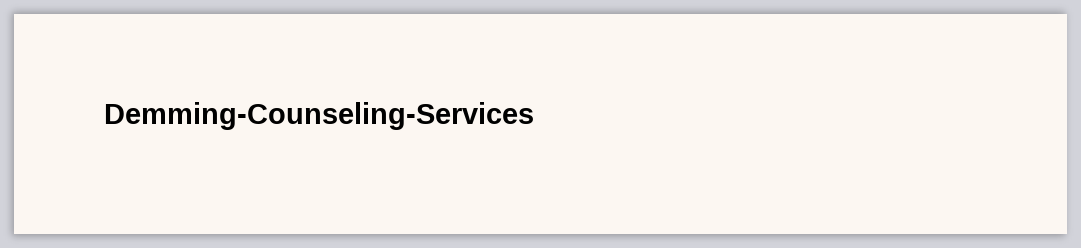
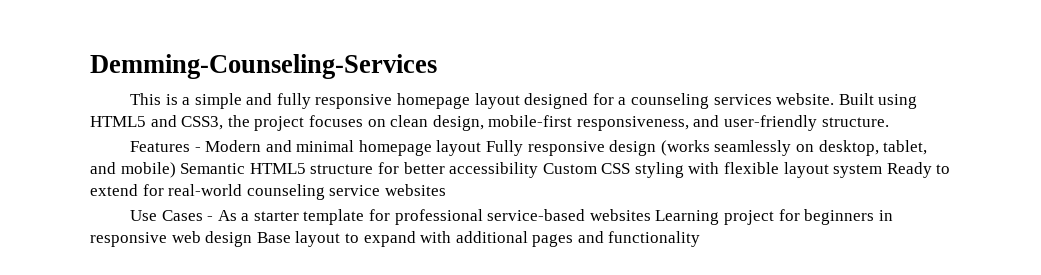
(534, 116) none -> [129,93,918,109] [90,115,889,131] [129,140,928,156] [90,162,951,178] [90,184,446,200] [129,209,893,225] [90,231,701,247] // This is a simple and fully responsive homepage layout designed for a counseling services website. Built using HTML5 and CSS3, the project focuses on clean design, mobile-first responsiveness, and user-friendly structure. // Features - Modern and minimal homepage layout Fully responsive design (works seamlessly on desktop, tablet, and mobile) Semantic HTML5 structure for better accessibility Custom CSS styling with flexible layout system Ready to extend for real-world counseling service websites // Use Cases - As a starter template for professional service-based websites Learning project for beginners in responsive web design Base layout to expand with additional pages and functionality

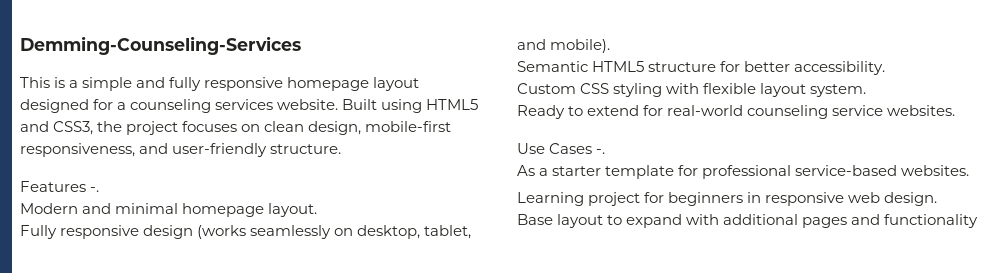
[194,147,201,152] - -> [90,187,100,192] -. //
[436,140,482,156] layout -> [268,203,318,217] layout. //
[120,162,176,178] mobile) -> [550,39,611,53] mobile). //
[449,162,539,178] accessibility -> [794,61,886,75] accessibility. //
[833,164,883,178] system -> [810,84,867,97] system. //
[384,184,446,196] websites -> [887,105,956,116] websites.
[207,216,214,221] - -> [596,149,606,154] -. //
[589,209,651,221] websites -> [901,165,970,176] websites. //
[205,231,253,247] design -> [884,192,938,206] design. //

